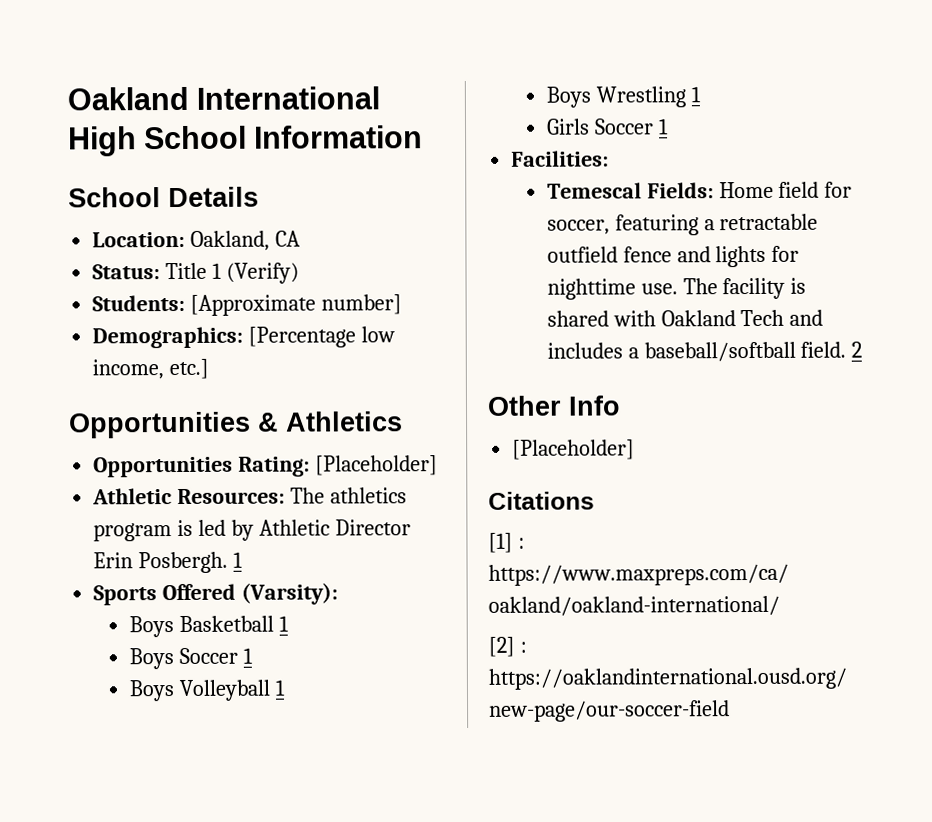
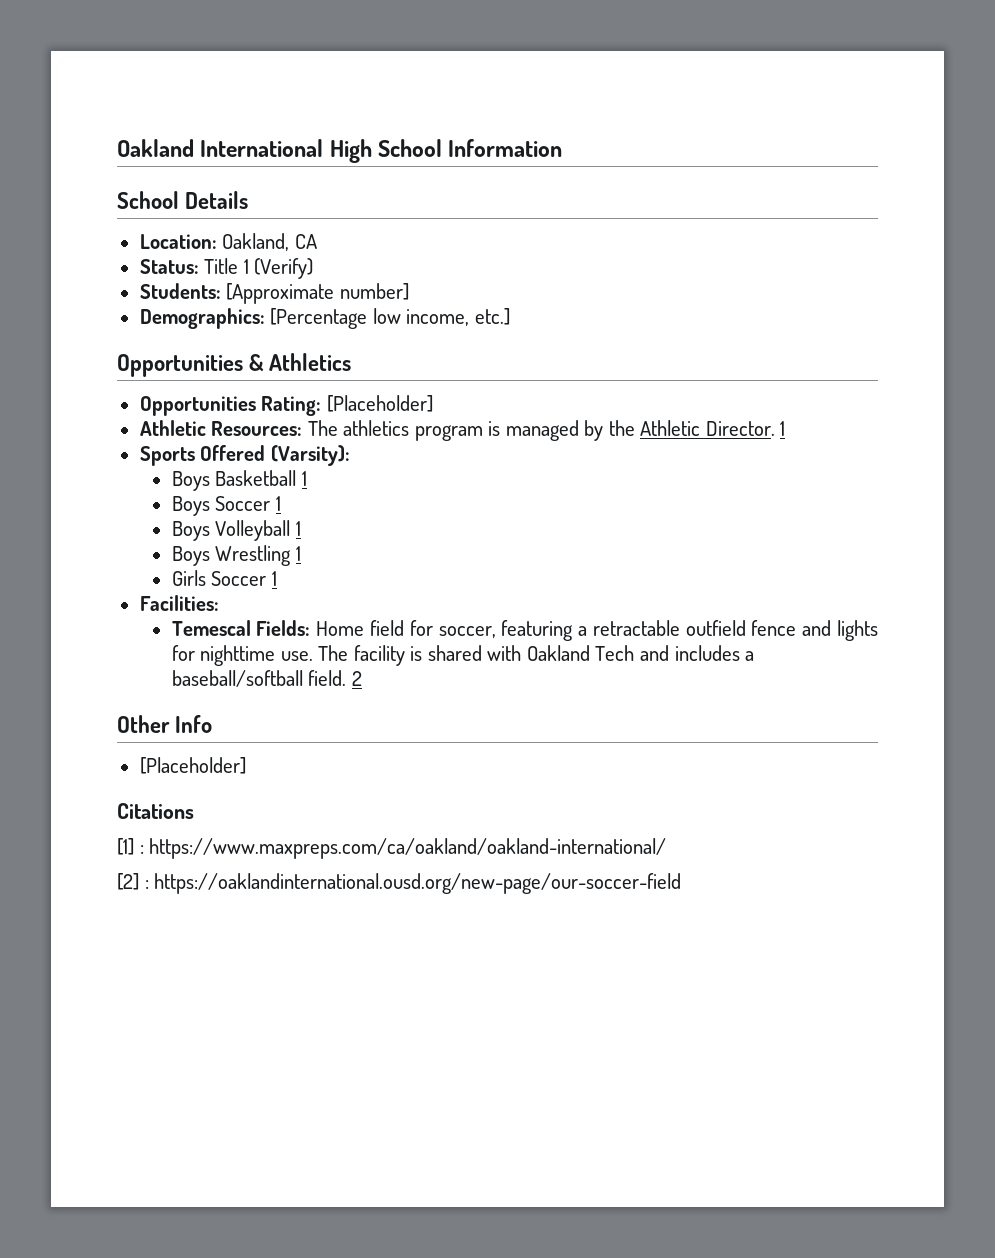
[198,519,411,541] [93,551,229,574] led by Athletic Director Erin Posbergh. -> [505,420,775,441] managed by the Athletic Director.

